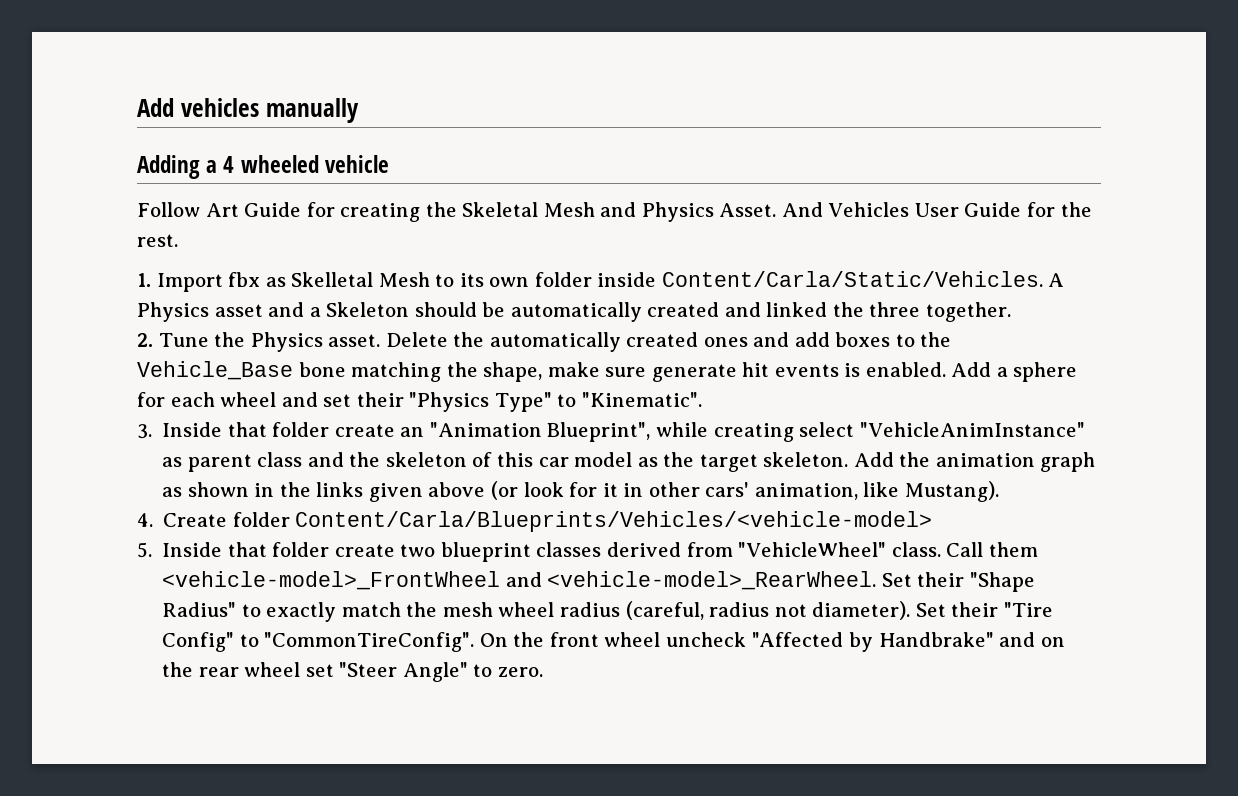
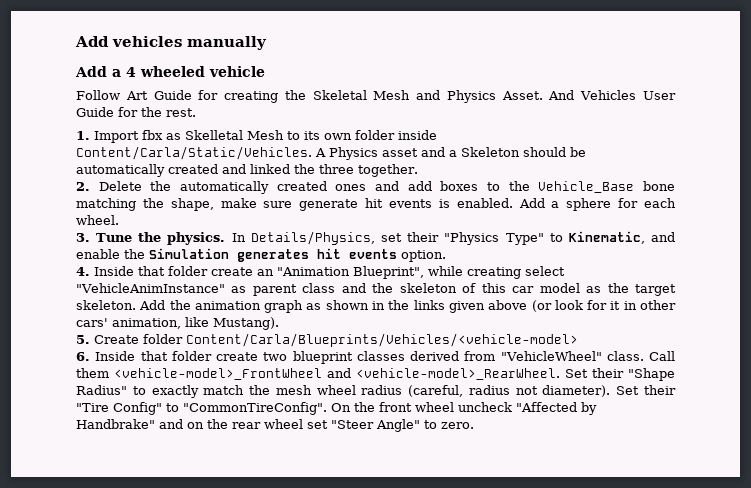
[137,155,200,179] Adding -> [75,66,107,77] Add
[158,332,381,352] Tune the Physics asset. -> (90, 186) none
[220,392,318,407] wheel and -> [76,215,119,225] [76,231,375,245] wheel. // 3. Tune the physics. In Details/Physics,
[581,392,702,407] [137,424,152,439] "Kinematic". // 3. -> [568,231,675,244] [76,248,446,262] [76,267,90,276] Kinematic, and enable the Simulation generates hit events option. // 4.
[137,513,153,527] 4. -> [76,335,90,344] 5.
[137,542,152,558] 5. -> [76,352,90,361] 6.

